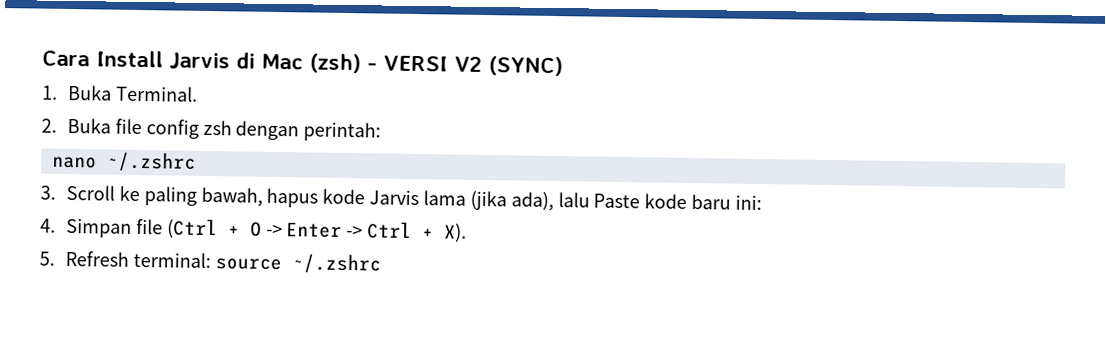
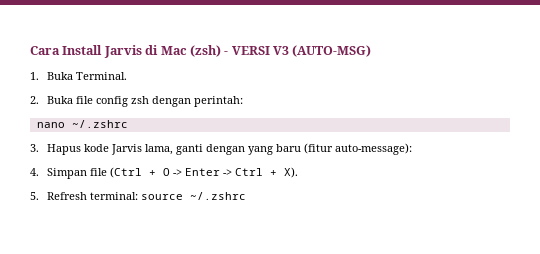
[454,56,563,77] V2 (SYNC) -> [273,45,372,57] V3 (AUTO-MSG)
[66,184,763,212] Scroll ke paling bawah, hapus kode Jarvis lama (jika ada), lalu Paste kode baru ini: -> [47,143,413,155] Hapus kode Jarvis lama, ganti dengan yang baru (fitur auto-message):

